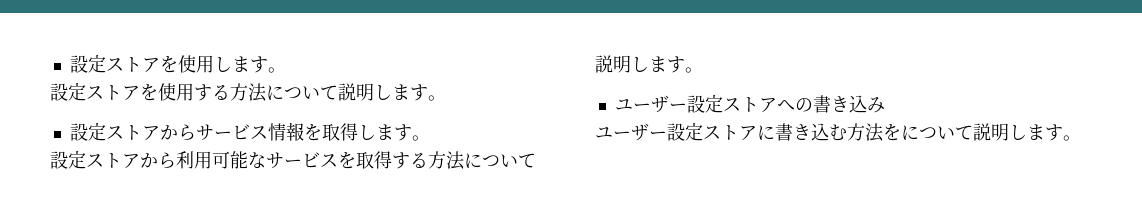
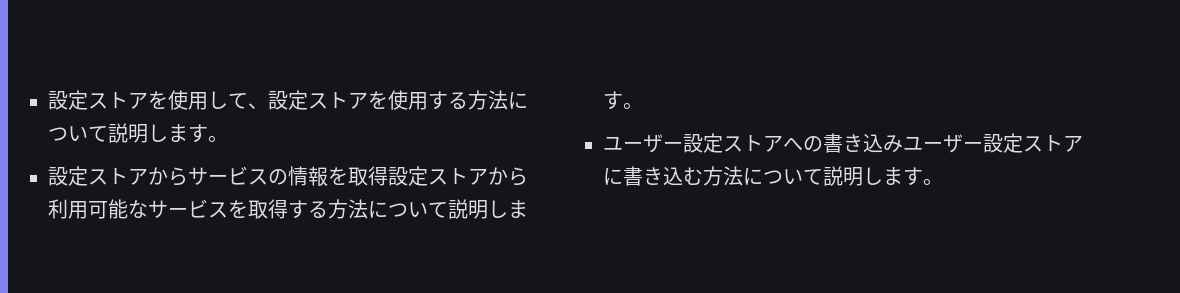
[231,56,286,73] ます。 // -> [228,93,268,109] て、
(268, 132) none -> [268,169,288,185] の
[357,124,430,141] します。 // -> (388, 176) none
(885, 105) // -> (903, 144) none
[883,123,901,141] を -> (743, 176) none

